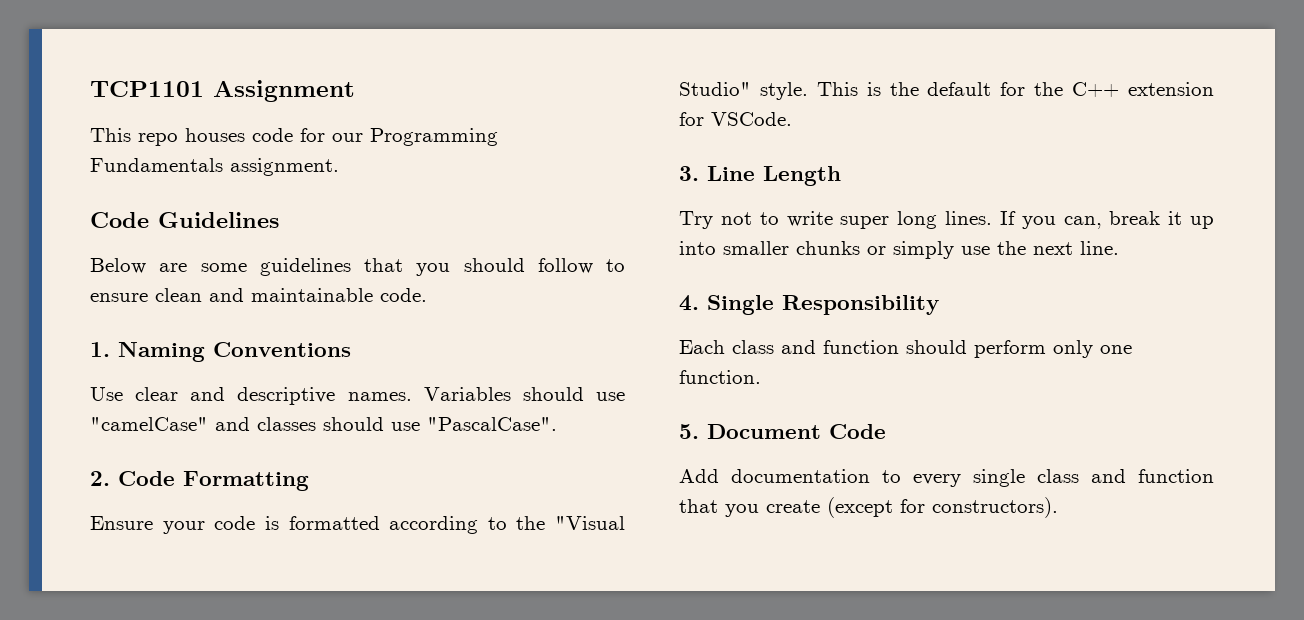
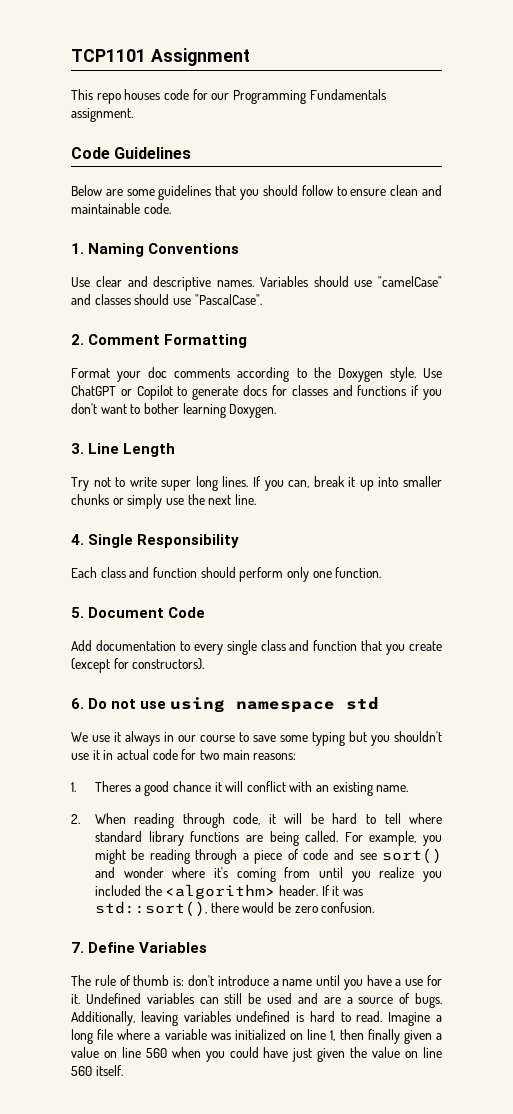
[118,471,175,486] Code -> [88,334,161,345] Comment
[90,516,625,534] [679,82,1214,100] [679,112,792,126] Ensure your code is formatted according to the "Visual Studio" style. This is the default for the C++ extension for VSCode. -> [71,367,443,382] [71,385,442,400] [71,403,277,418] Format your doc comments according to the Doxygen style. Use ChatGPT or Copilot to generate docs for classes and functions if you don't want to bother learning Doxygen.
(1058, 507) none -> [71,697,380,713] [71,731,442,746] [71,749,297,760] [71,781,409,796] [71,813,442,828] [94,831,442,846] [94,848,442,864] [94,867,442,882] [94,884,363,899] [94,901,375,917] [71,942,208,953] [71,975,442,990] [71,993,442,1008] [71,1011,442,1026] [71,1029,442,1044] [71,1047,442,1062] [71,1065,123,1076] // 6. Do not use using namespace std // We use it always in our course to save some typing but you shouldn't use it in actual code for two main reasons: // 1. Theres a good chance it will conflict with an existing name. // 2. When reading through code, it will be hard to tell where standard library functions are being called. For example, you might be reading through a piece of code and see sort() and wonder where it's coming from until you realize you included the <algorithm> header. If it was std::sort(), there would be zero confusion. // 7. Define Variables // The rule of thumb is: don't introduce a name until you have a use for it. Undefined variables can still be used and are a source of bugs. Additionally, leaving variables undefined is hard to read. Imagine a long file where a variable was initialized on line 1, then finally given a value on line 560 when you could have just given the value on line 560 itself.

